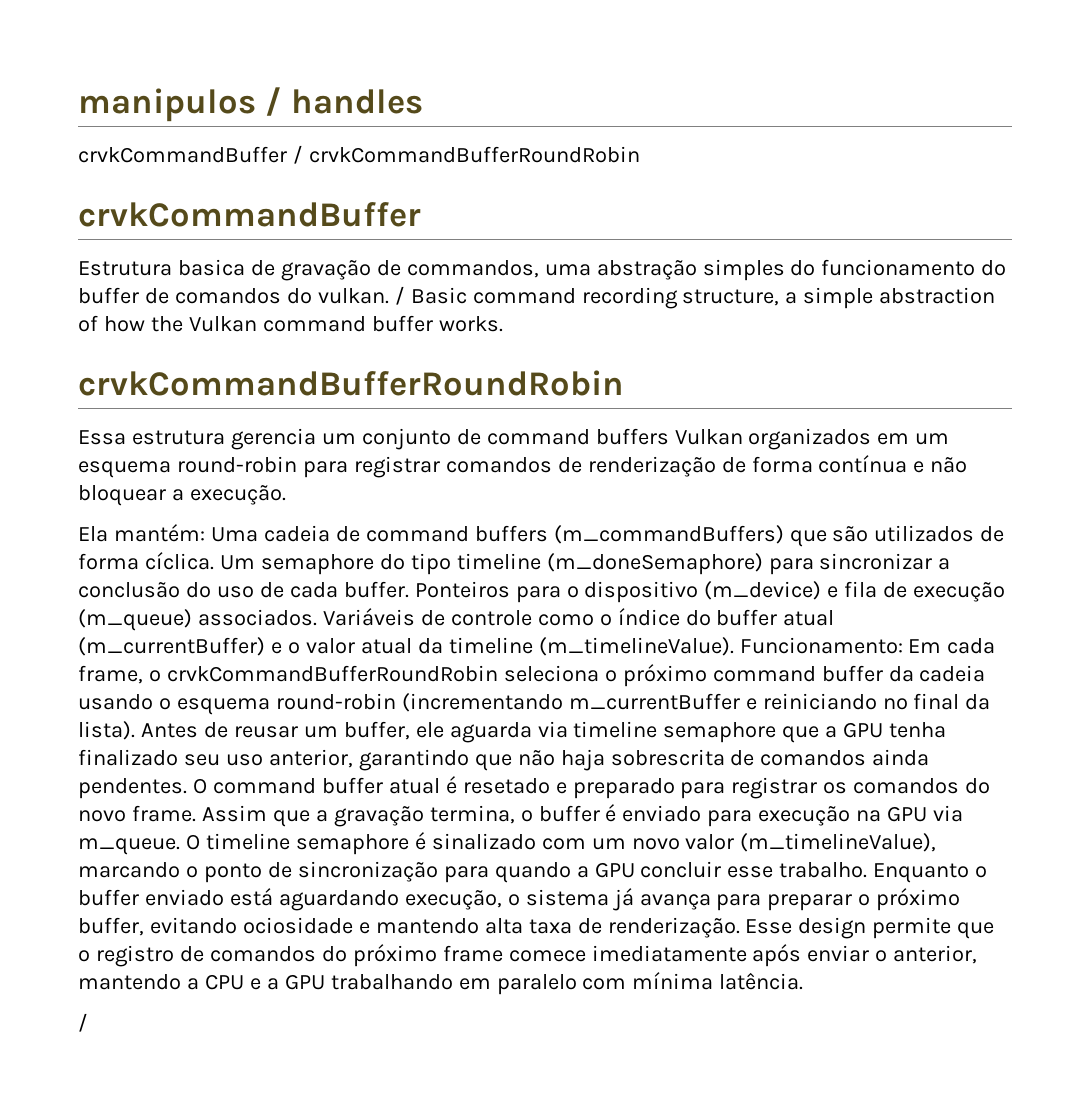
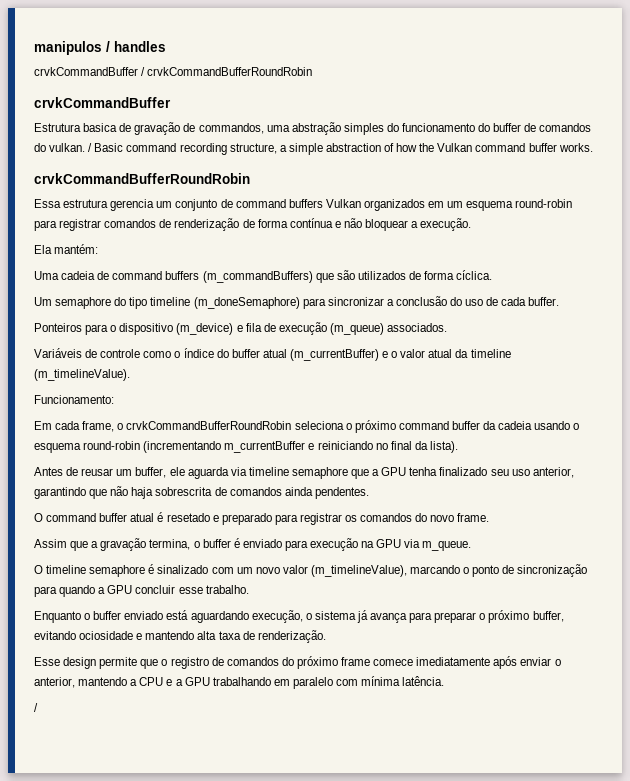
(205, 533) none -> (99, 249) //
(214, 561) none -> (493, 275) //
(409, 589) none -> (560, 301) //
(317, 617) none -> (448, 327) //
(734, 646) none -> (130, 375) //
(903, 645) none -> (114, 399) //
(135, 730) none -> (458, 447) //
(187, 788) none -> (369, 493) //
(196, 813) none -> (490, 517) //
(180, 846) none -> (472, 546) //
(868, 870) none -> (249, 589) //
(740, 927) none -> (326, 636) //

